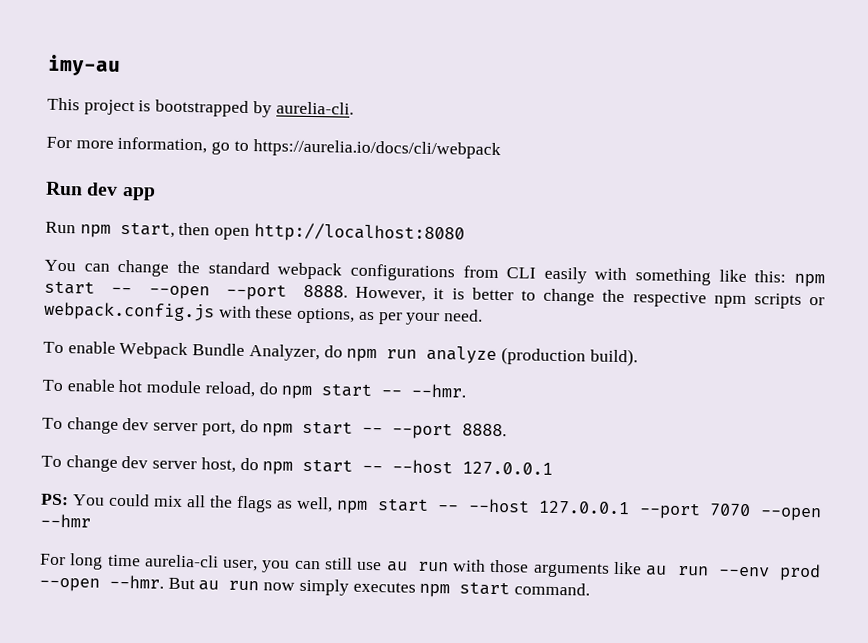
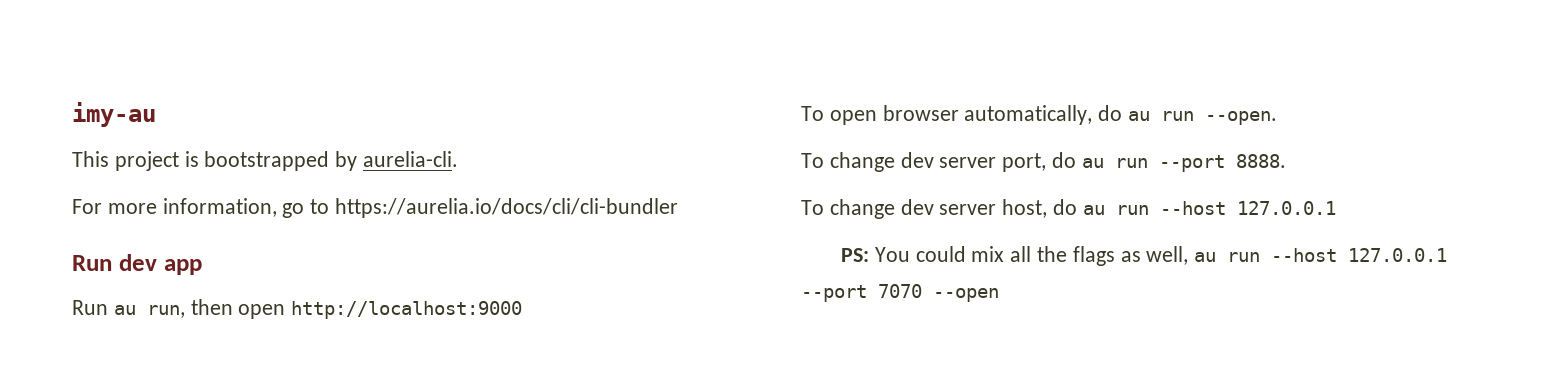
[252,139,501,160] https://aurelia.io/docs/cli/webpack -> [335,198,679,218] https://aurelia.io/docs/cli/cli-bundler
[79,221,465,244] [44,259,825,288] [44,280,826,309] [43,301,484,326] [43,341,638,367] [42,379,467,400] npm start, then open http://localhost:8080 // You can change the standard webpack configurations from CLI easily with something like this: npm start -- --open --port 8888. However, it is better to change the respective npm scripts or webpack.config.js with these options, as per your need. // To enable Webpack Bundle Analyzer, do npm run analyze (production build). // To enable hot module reload, do npm start -- --hmr. -> [113,299,523,319] [801,105,1278,125] au run, then open http://localhost:9000 // To open browser automatically, do au run --open.
[262,420,384,437] npm start -- -> [1081,158,1148,168] au run
[262,458,384,475] npm start -- -> [1082,205,1149,215] au run
[335,498,460,514] npm start -- -> [1194,252,1261,262] au run
[40,513,91,528] [40,553,821,582] [39,574,591,598] --hmr // For long time aurelia-cli user, you can still use au run with those arguments like au run --env prod --open --hmr. But au run now simply executes npm start command. -> (999, 295) none

